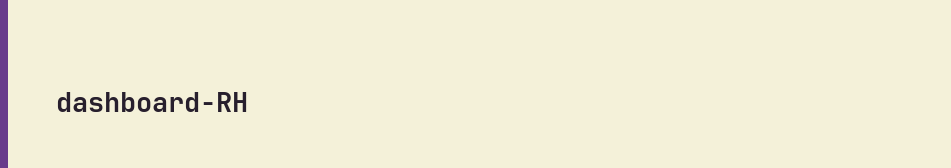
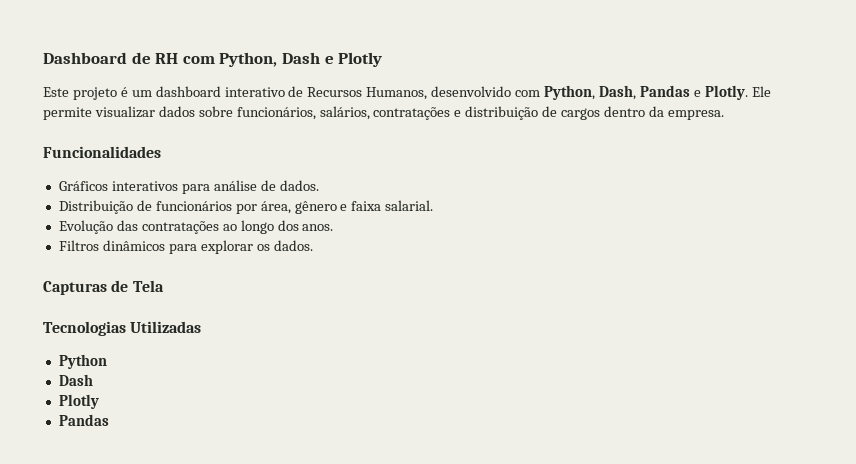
[56,92,248,112] dashboard-RH -> [43,52,383,67] [43,85,771,100] [43,106,724,120] [43,146,161,158] [58,180,319,194] [58,200,434,214] [58,220,334,234] [58,240,313,254] [43,280,164,295] [43,321,202,336] [58,354,107,369] [58,374,93,386] [58,394,99,409] [58,414,109,426] Dashboard de RH com Python, Dash e Plotly // Este projeto é um dashboard interativo de Recursos Humanos, desenvolvido com Python, Dash, Pandas e Plotly. Ele permite visualizar dados sobre funcionários, salários, contratações e distribuição de cargos dentro da empresa. // Funcionalidades // Gráficos interativos para análise de dados. // Distribuição de funcionários por área, gênero e faixa salarial. // Evolução das contratações ao longo dos anos. // Filtros dinâmicos para explorar os dados. // Capturas de Tela // Tecnologias Utilizadas // Python // Dash // Plotly // Pandas

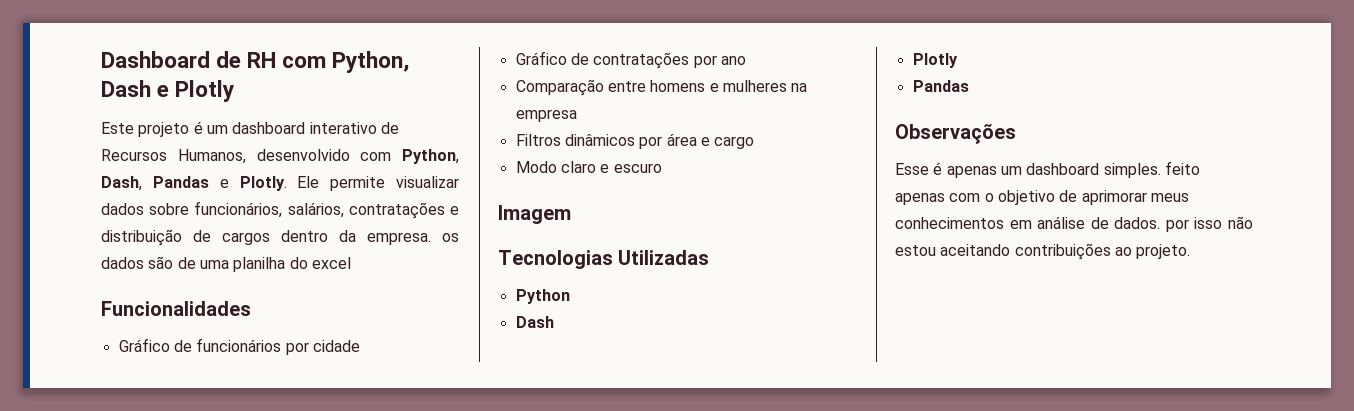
[43,146,161,158] [58,180,319,194] [58,200,434,214] [58,220,334,234] [58,240,313,254] [43,280,164,295] // Funcionalidades // Gráficos interativos para análise de dados. // Distribuição de funcionários por área, gênero e faixa salarial. // Evolução das contratações ao longo dos anos. // Filtros dinâmicos para explorar os dados. // Capturas de Tela -> [442,233,459,242] [101,256,351,272] [101,301,251,316] [118,338,360,355] [515,51,746,69] [515,79,808,96] [515,109,577,122] [515,133,755,149] [515,161,662,173] [498,205,571,224] os dados são de uma planilha do excel // Funcionalidades // Gráfico de funcionários por cidade // Gráfico de contratações por ano // Comparação entre homens e mulheres na empresa // Filtros dinâmicos por área e cargo // Modo claro e escuro // Imagem
(109, 420) none -> [895,124,1016,144] [895,161,1200,178] [895,190,1189,205] [895,216,1253,232] [895,243,1191,260] // Observações // Esse é apenas um dashboard simples. feito apenas com o objetivo de aprimorar meus conhecimentos em análise de dados. por isso não estou aceitando contribuições ao projeto.

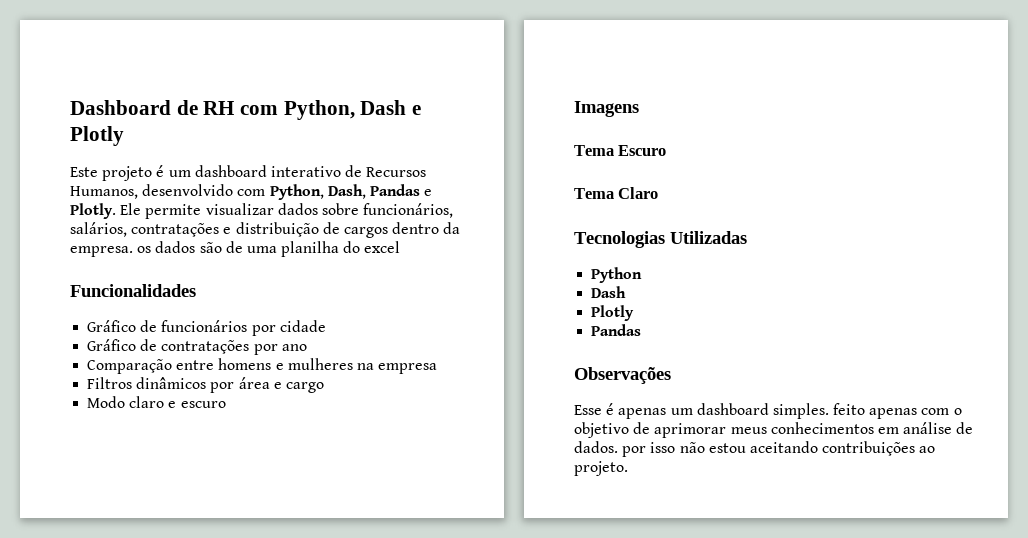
[498,205,571,224] Imagem -> [574,101,639,117] [574,145,667,156] [574,187,659,199] Imagens // Tema Escuro // Tema Claro

